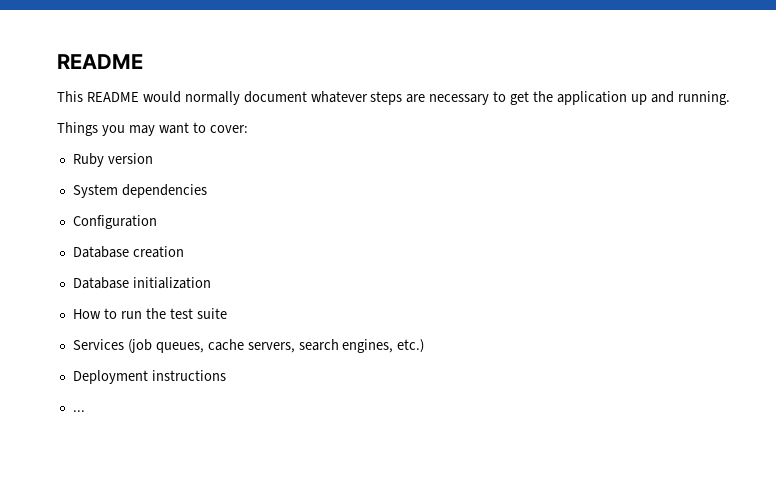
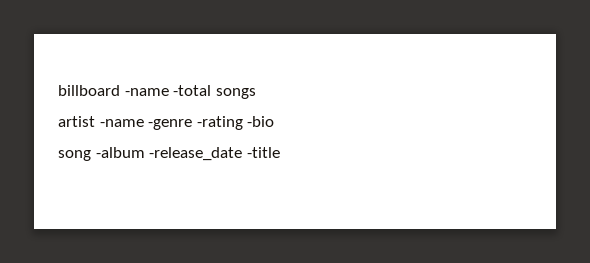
[57,54,143,69] [57,91,730,105] [57,122,248,136] [72,153,153,167] [72,184,207,198] [72,215,157,229] [72,246,184,258] [72,277,211,289] [72,308,227,319] [72,339,425,353] [72,370,226,384] [72,410,85,412] README // This README would normally document whatever steps are necessary to get the application up and running. // Things you may want to cover: // Ruby version // System dependencies // Configuration // Database creation // Database initialization // How to run the test suite // Services (job queues, cache servers, search engines, etc.) // Deployment instructions // ... -> [58,85,256,99] [58,116,275,130] [58,147,280,161] billboard -name -total songs // artist -name -genre -rating -bio // song -album -release_date -title

